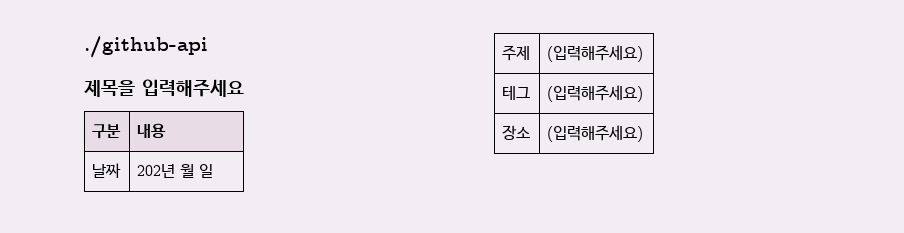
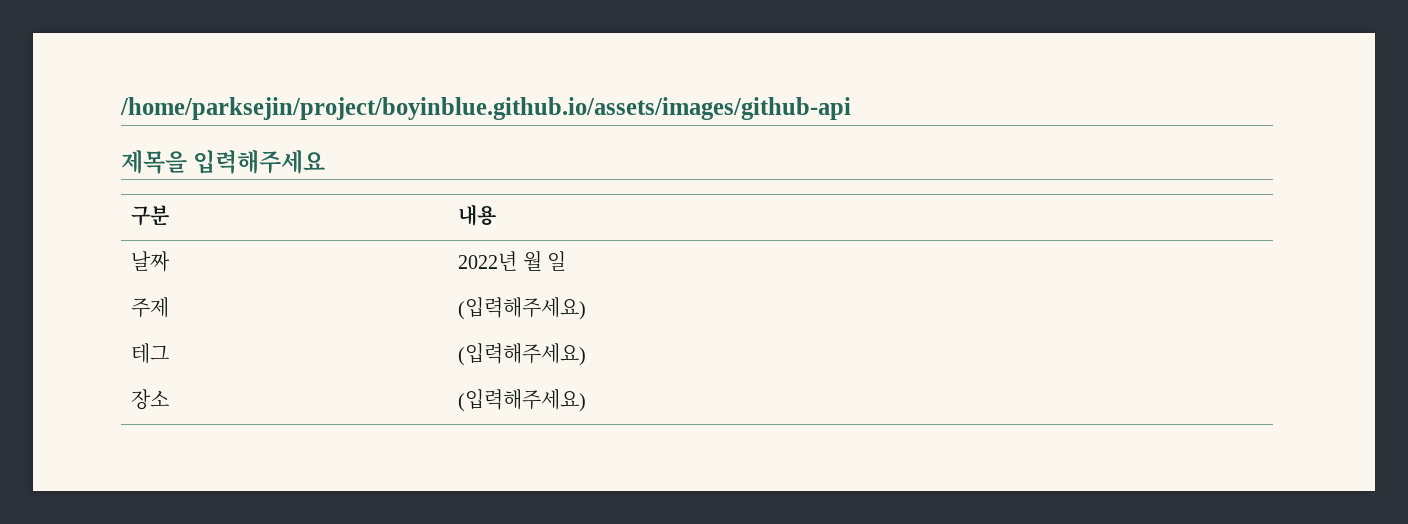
[84,36,208,58] ./github-api -> [120,97,851,120] /home/parksejin/project/boyinblue.github.io/assets/images/github-api
[137,164,176,178] 202년 -> [458,251,518,271] 2022년

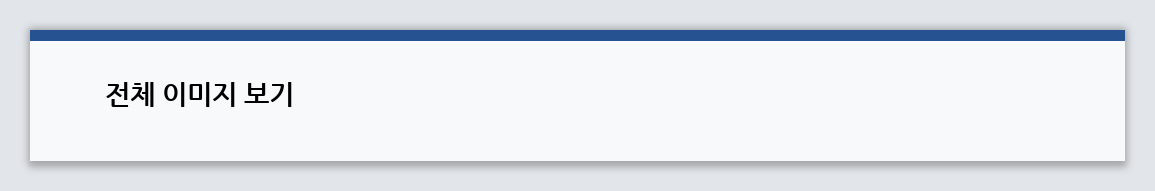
[120,97,851,120] [121,150,326,174] [131,205,170,226] [458,204,497,226] [131,251,171,272] [458,250,566,271] [131,297,170,318] [458,297,587,320] [131,343,170,364] [458,343,587,366] [131,389,170,410] [458,389,587,412] /home/parksejin/project/boyinblue.github.io/assets/images/github-api // 제목을 입력해주세요 // 구분 | 내용 // 날짜 | 2022년 월 일 // 주제 | (입력해주세요) // 테그 | (입력해주세요) // 장소 | (입력해주세요) -> [105,82,295,107] 전체 이미지 보기

